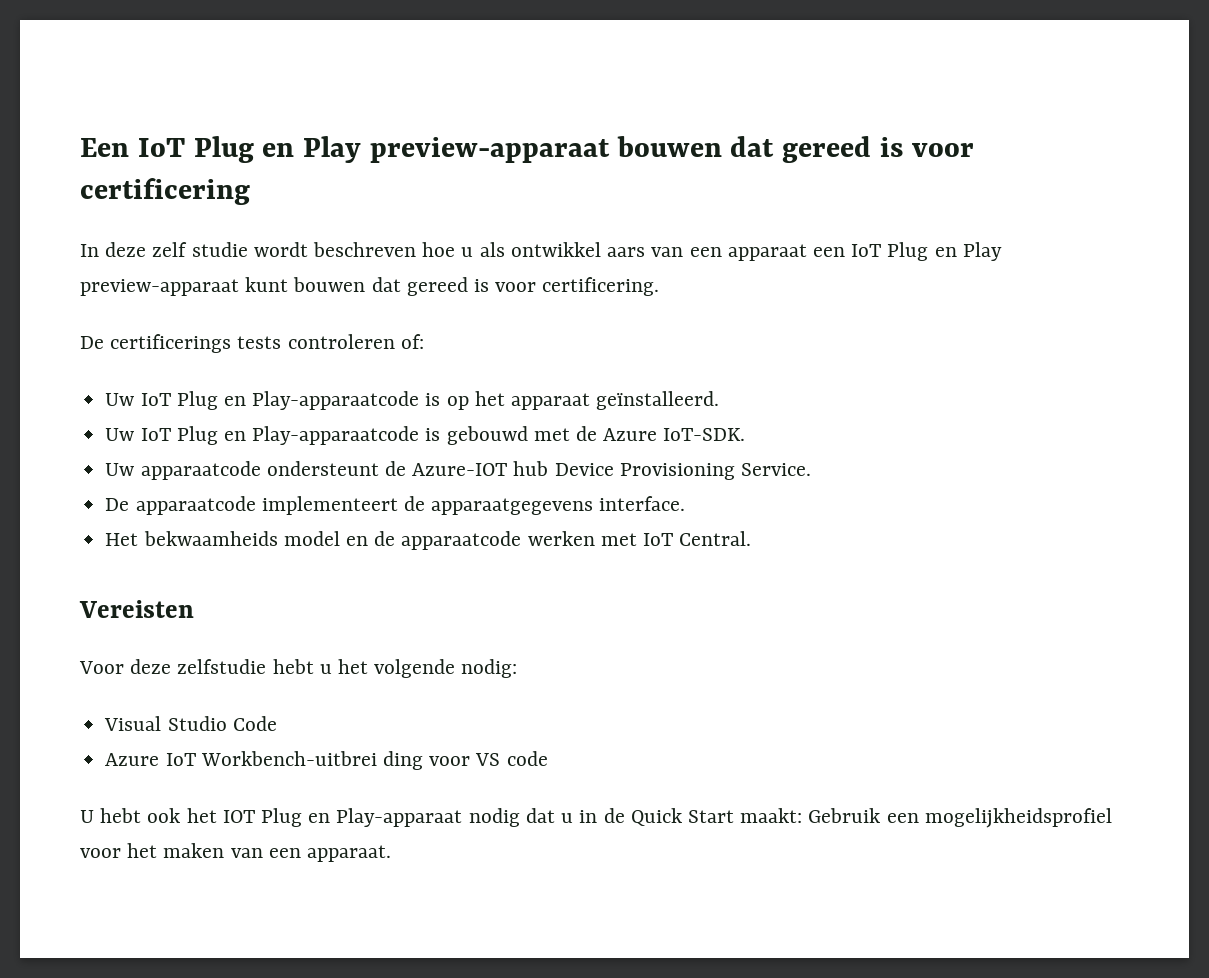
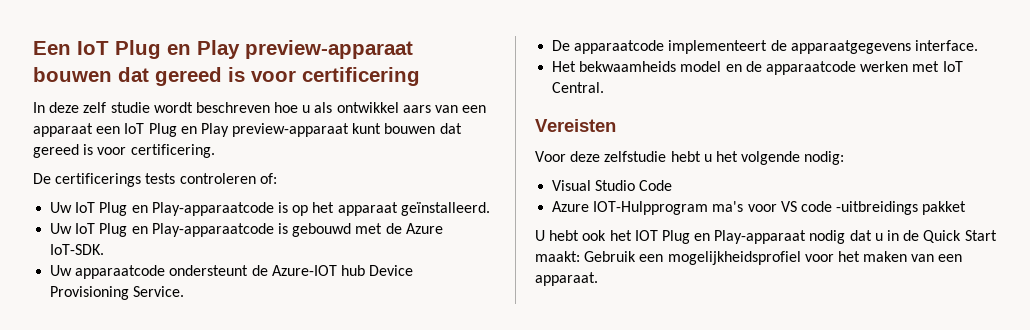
[165,751,423,770] IoT Workbench-uitbrei ding -> [593,201,744,215] IOT-Hulpprogram ma's
(548, 758) none -> [836,201,967,215] -uitbreidings pakket

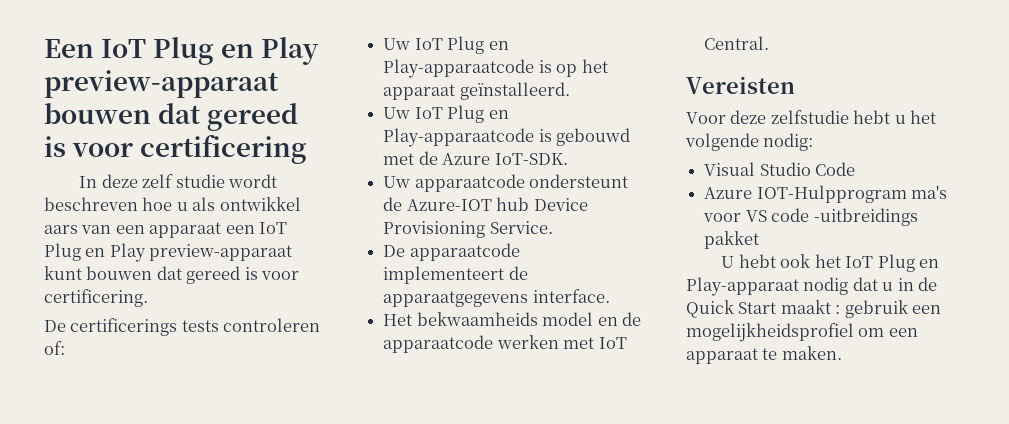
[634,230,658,241] IOT -> [845,256,874,268] IoT
[535,251,963,265] [535,272,598,286] maakt: Gebruik een mogelijkheidsprofiel voor het maken van een apparaat. -> [780,300,942,318] [686,323,918,342] [686,346,842,364] maakt : gebruik een mogelijkheidsprofiel om een apparaat te maken.

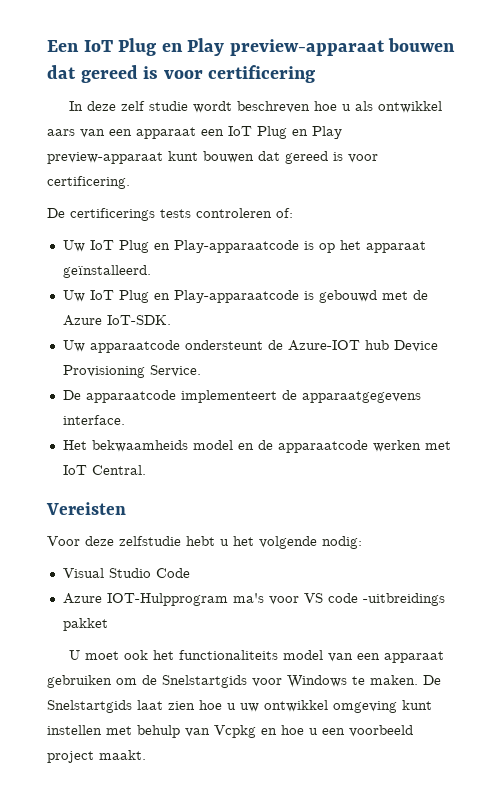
[738,254,776,268] hebt -> [85,651,120,660] moet
[845,254,940,272] [686,277,938,296] [686,300,942,318] [686,323,918,342] [686,346,842,364] IoT Plug en Play-apparaat nodig dat u in de Quick Start maakt : gebruik een mogelijkheidsprofiel om een apparaat te maken. -> [179,650,445,663] [47,675,441,688] [47,700,432,713] [47,725,413,738] [47,750,146,763] functionaliteits model van een apparaat gebruiken om de Snelstartgids voor Windows te maken. De Snelstartgids laat zien hoe u uw ontwikkel omgeving kunt instellen met behulp van Vcpkg en hoe u een voorbeeld project maakt.

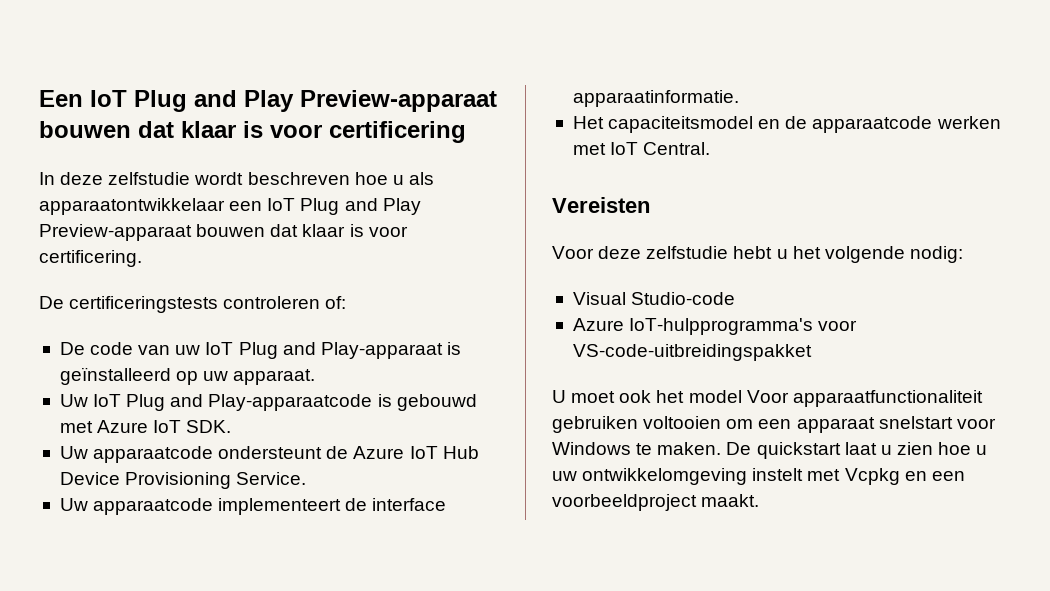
[161,38,456,56] [47,65,138,83] en Play preview-apparaat bouwen dat gereed -> [194,90,497,112] [39,121,236,138] and Play Preview-apparaat bouwen dat klaar
[121,101,189,111] zelf studie -> [108,172,191,185] zelfstudie
[378,101,443,113] [47,126,342,139] [47,151,328,164] ontwikkel aars van een apparaat een IoT Plug en Play preview-apparaat kunt bouwen dat gereed -> [39,198,421,215] [39,224,346,241] apparaatontwikkelaar een IoT Plug and Play Preview-apparaat bouwen dat klaar
[70,208,191,221] certificerings tests -> [69,296,219,313] certificeringstests
[62,240,426,253] [62,265,151,278] [62,290,170,303] Uw IoT Plug en Play-apparaatcode is op het apparaat geïnstalleerd. // Uw IoT Plug en -> [59,342,461,359] [59,367,316,385] [59,394,204,411] De code van uw IoT Plug and Play-apparaat is geïnstalleerd op uw apparaat. // Uw IoT Plug and
[412,290,428,300] [62,315,171,326] de Azure IoT-SDK. -> [97,420,232,433] Azure IoT SDK.
[287,340,389,351] Azure-IOT hub -> [353,446,479,459] Azure IoT Hub
[62,390,81,400] De -> [59,498,88,511] Uw
[301,391,421,403] [62,415,125,425] apparaatgegevens interface. -> [372,498,447,511] [572,90,739,107] interface apparaatinformatie.
[91,440,233,452] bekwaamheids model -> [608,116,754,133] capaciteitsmodel
[108,568,190,578] [62,593,445,606] [62,618,108,631] [69,650,445,663] [47,675,247,688] Studio Code // Azure IOT-Hulpprogram ma's voor VS code -uitbreidings pakket // U moet ook het functionaliteits model van een apparaat gebruiken om de Snelstartgids -> [631,292,736,305] [572,318,858,335] [572,344,812,361] [552,390,983,407] [552,416,953,433] Studio-code // Azure IoT-hulpprogramma's voor VS-code-uitbreidingspakket // U moet ook het model Voor apparaatfunctionaliteit gebruiken voltooien om een apparaat snelstart
[47,700,163,713] Snelstartgids laat -> [756,442,892,459] quickstart laat u
[264,700,432,713] [47,725,413,738] [47,751,94,763] ontwikkel omgeving kunt instellen met behulp van Vcpkg en hoe u een voorbeeld project -> [582,468,965,485] [552,494,697,511] ontwikkelomgeving instelt met Vcpkg en een voorbeeldproject

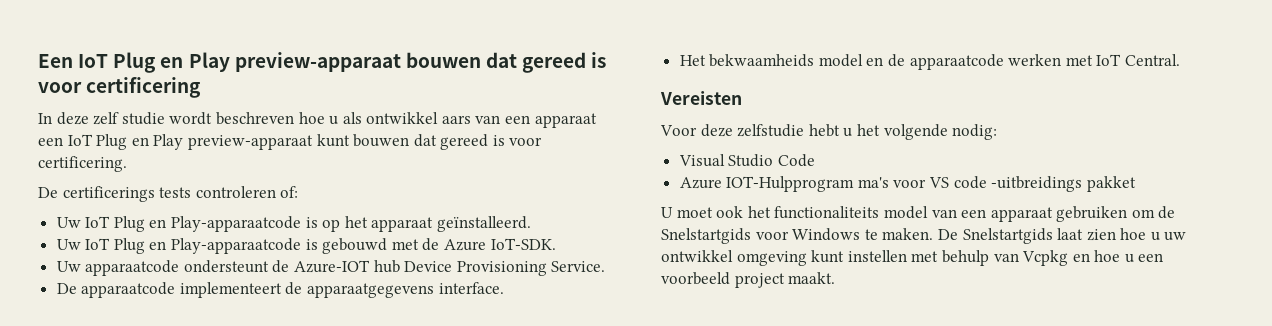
[194,90,497,112] [39,121,236,138] and Play Preview-apparaat bouwen dat klaar -> [160,52,587,73] en Play preview-apparaat bouwen dat gereed
[108,172,191,185] zelfstudie -> [93,112,165,125] zelf studie
[39,198,421,215] [39,224,346,241] apparaatontwikkelaar een IoT Plug and Play Preview-apparaat bouwen dat klaar -> [366,112,597,128] [38,134,489,150] ontwikkel aars van een apparaat een IoT Plug en Play preview-apparaat kunt bouwen dat gereed
[69,296,219,313] certificeringstests -> [62,186,192,202] certificerings tests
[59,342,461,359] [59,367,316,385] [59,394,204,411] De code van uw IoT Plug and Play-apparaat is geïnstalleerd op uw apparaat. // Uw IoT Plug and -> [56,216,532,232] [56,238,167,254] Uw IoT Plug en Play-apparaatcode is op het apparaat geïnstalleerd. // Uw IoT Plug en
[97,420,232,433] Azure IoT SDK. -> [422,238,556,251] de Azure IoT-SDK.
[353,446,479,459] Azure IoT Hub -> [294,260,400,273] Azure-IOT hub
[59,498,88,511] Uw -> [56,283,77,294] De
[372,498,447,511] [572,90,739,107] interface apparaatinformatie. -> [307,282,504,298] apparaatgegevens interface.
[608,116,754,133] capaciteitsmodel -> [709,54,863,67] bekwaamheids model
[631,292,736,305] [572,318,858,335] [572,344,812,361] [552,390,983,407] [552,416,953,433] Studio-code // Azure IoT-hulpprogramma's voor VS-code-uitbreidingspakket // U moet ook het model Voor apparaatfunctionaliteit gebruiken voltooien om een apparaat snelstart -> [728,154,815,167] [679,176,1136,192] [661,206,1176,222] [661,228,751,244] Studio Code // Azure IOT-Hulpprogram ma's voor VS code -uitbreidings pakket // U moet ook het functionaliteits model van een apparaat gebruiken om de Snelstartgids
[756,442,892,459] quickstart laat u -> [962,228,1084,244] Snelstartgids laat
[582,468,965,485] [552,494,697,511] ontwikkelomgeving instelt met Vcpkg en een voorbeeldproject -> [661,250,1164,266] [661,272,785,288] ontwikkel omgeving kunt instellen met behulp van Vcpkg en hoe u een voorbeeld project

